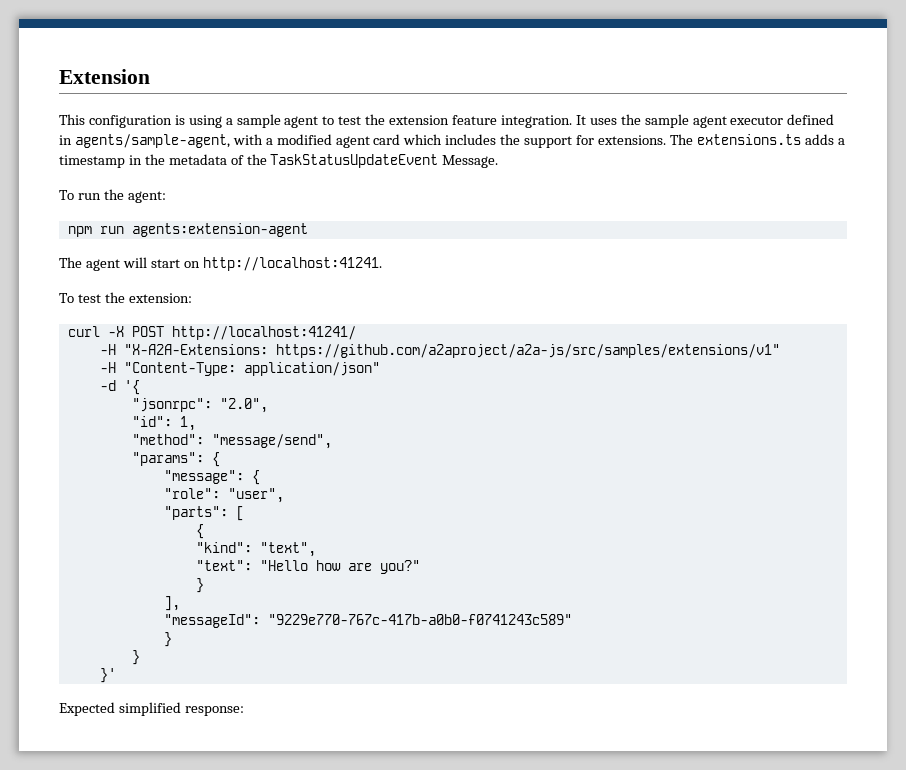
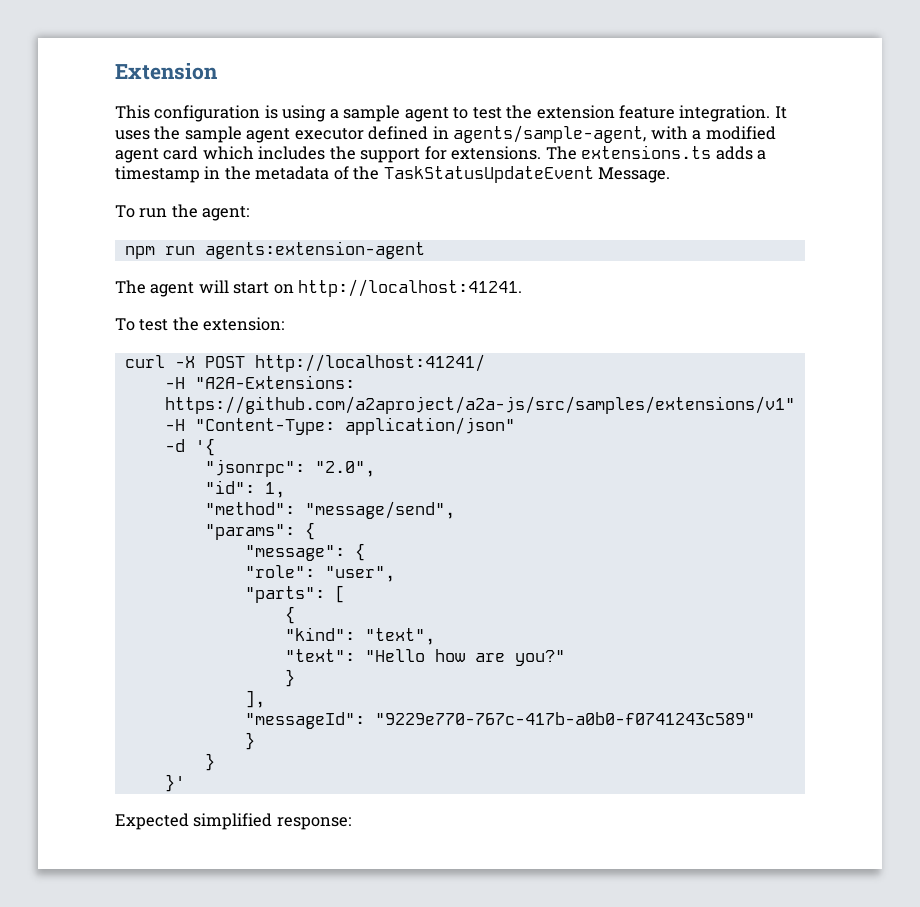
[123,344,268,355] "X-A2A-Extensions: -> [194,375,355,389] "A2A-Extensions:

